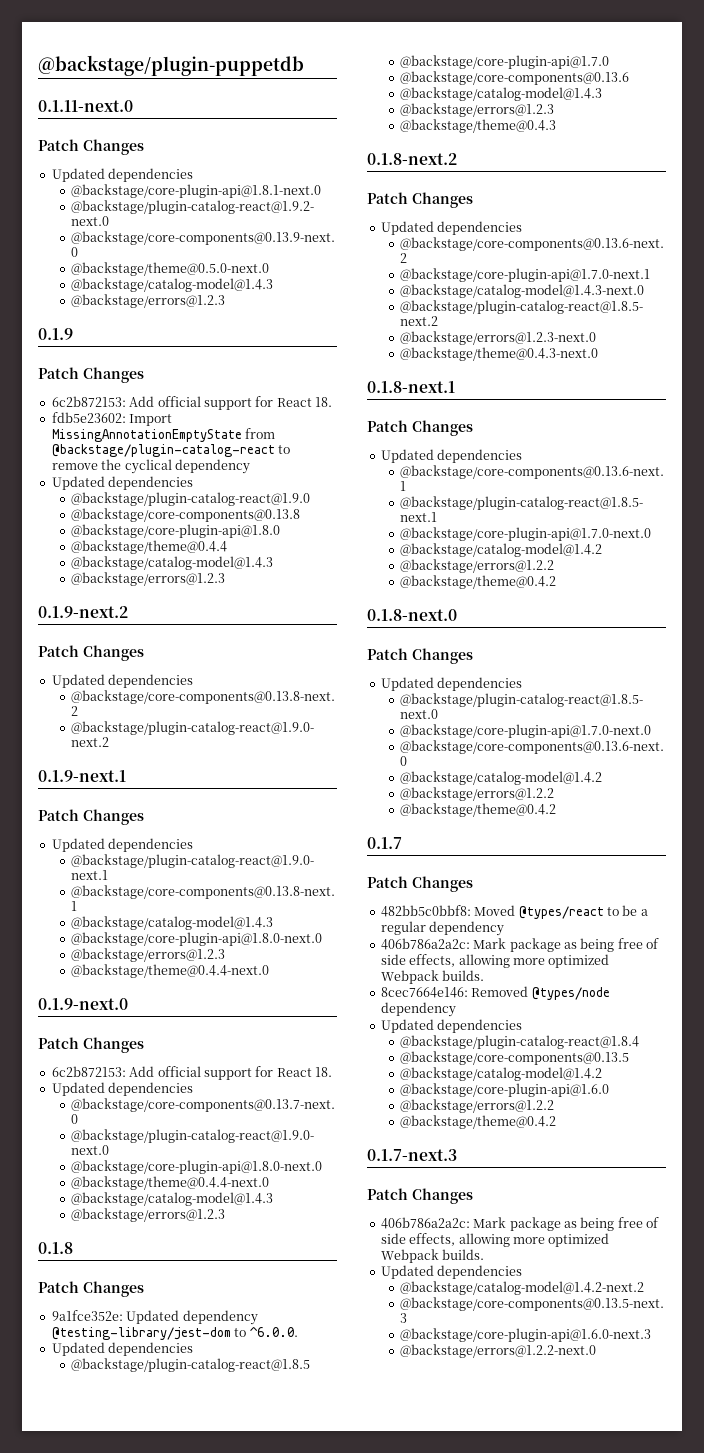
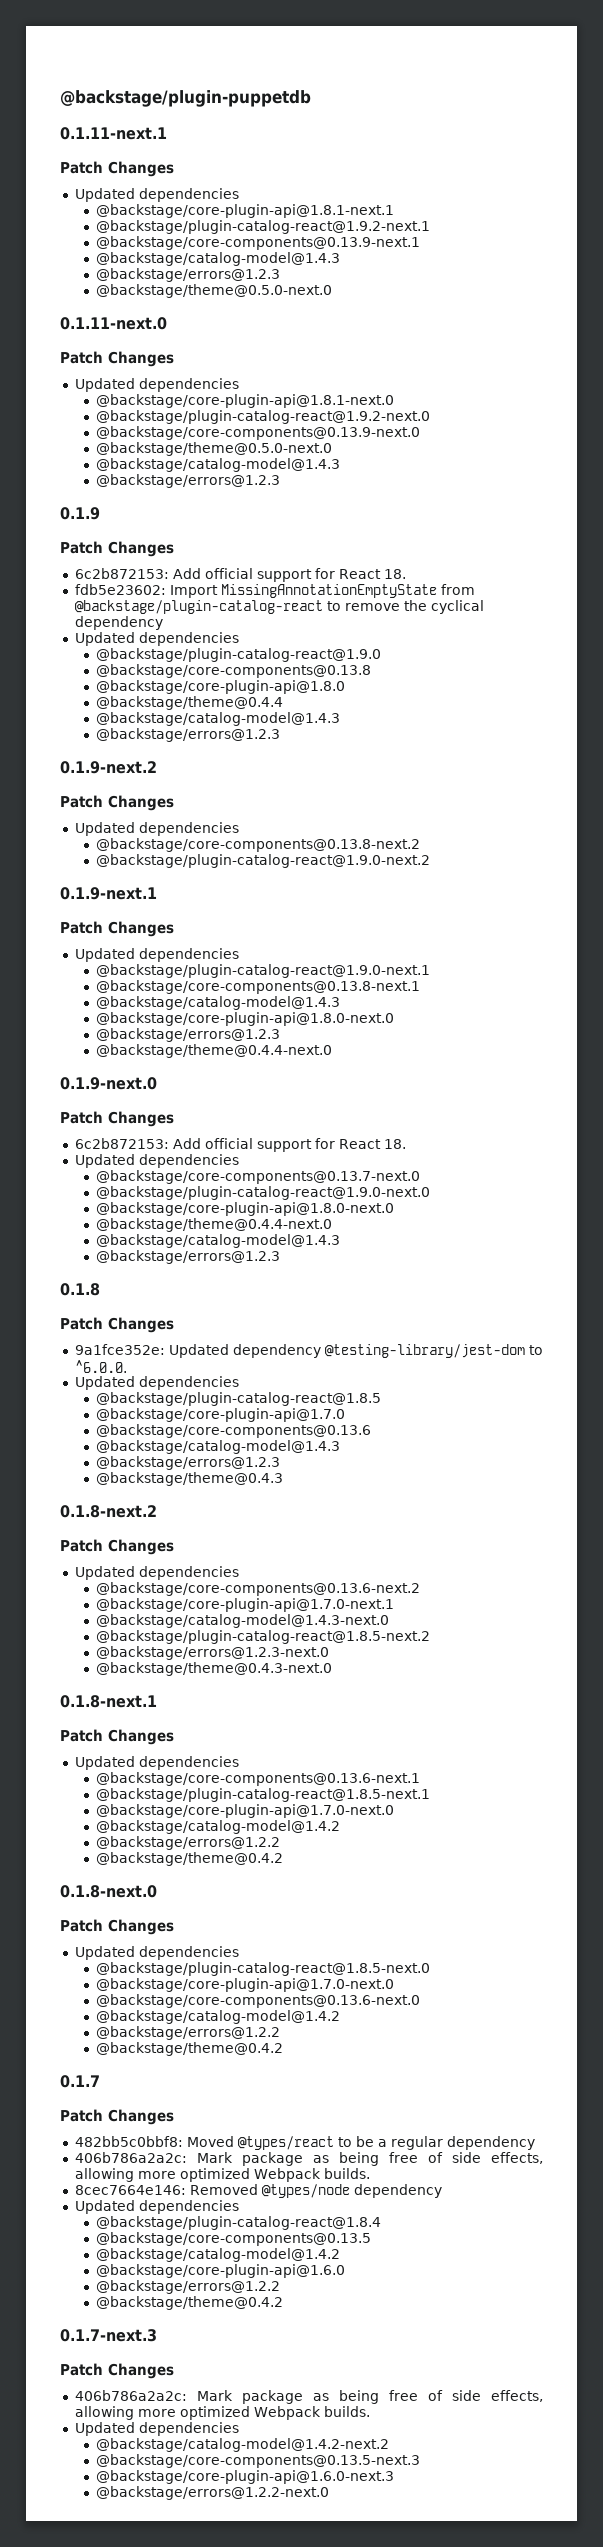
(304, 65) none -> [60,127,167,140] [60,161,174,177] [74,188,239,202] [95,204,394,218] [95,220,430,234] [95,236,420,250] [95,252,340,266] [95,268,280,282] [95,284,332,298] // 0.1.11-next.1 // Patch Changes // Updated dependencies // @backstage/core-plugin-api@1.8.1-next.1 // @backstage/plugin-catalog-react@1.9.2-next.1 // @backstage/core-components@0.13.9-next.1 // @backstage/catalog-model@1.4.3 // @backstage/errors@1.2.3 // @backstage/theme@0.5.0-next.0

